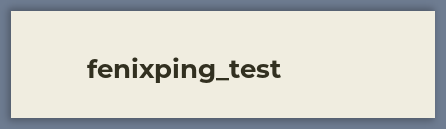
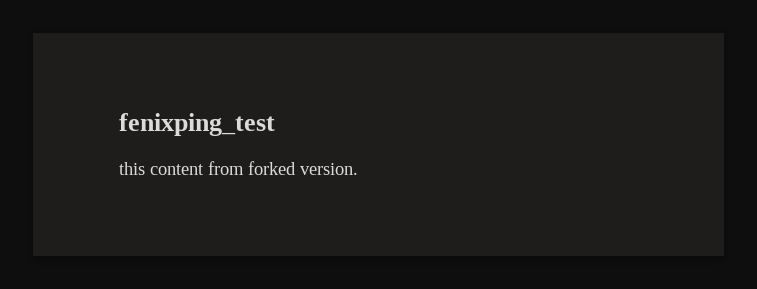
(281, 70) none -> [119,161,358,175] // this content from forked version.

